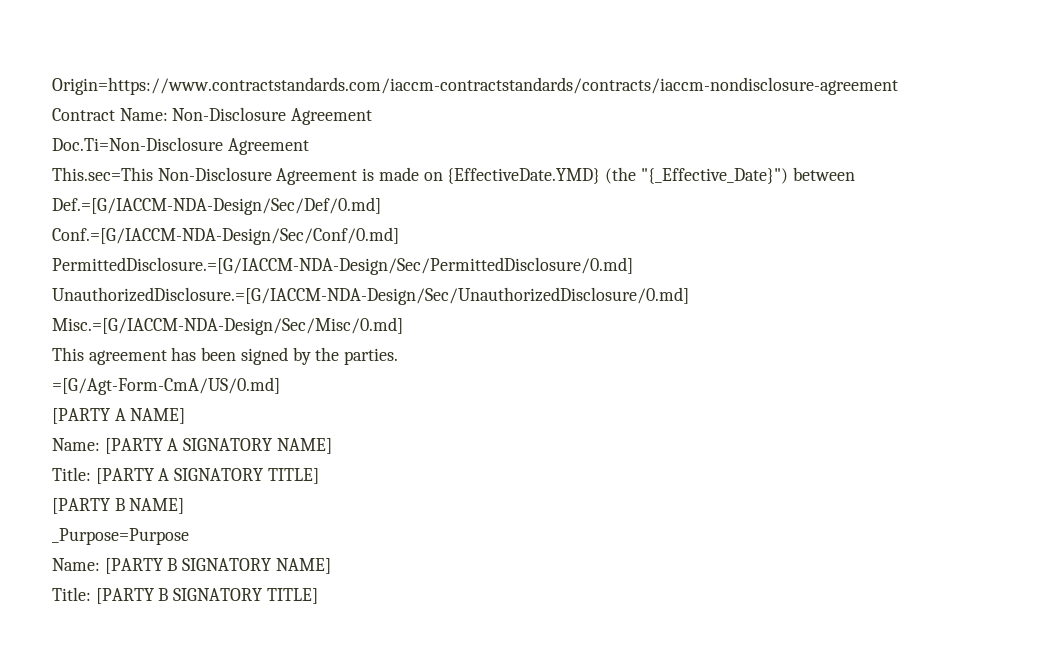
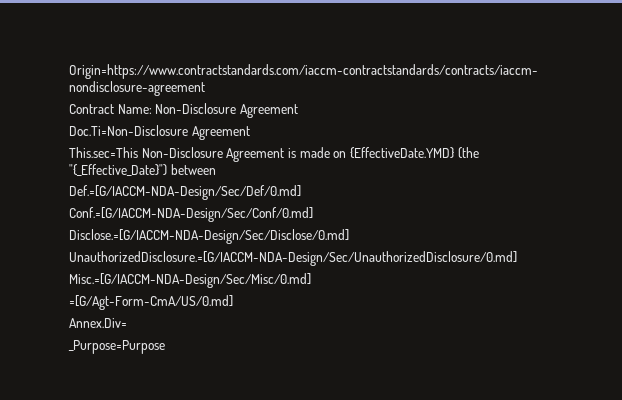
[52,257,633,275] PermittedDisclosure.=[G/IACCM-NDA-Design/Sec/PermittedDisclosure/0.md] -> [69,229,349,244] Disclose.=[G/IACCM-NDA-Design/Sec/Disclose/0.md]
[52,347,399,365] [52,377,280,395] [52,408,186,424] [52,438,332,454] [52,467,319,484] [52,498,185,514] [52,528,189,545] [52,558,331,574] [52,587,318,604] This agreement has been signed by the parties. // =[G/Agt-Form-CmA/US/0.md] // [PARTY A NAME] // Name: [PARTY A SIGNATORY NAME] // Title: [PARTY A SIGNATORY TITLE] // [PARTY B NAME] // _Purpose=Purpose // Name: [PARTY B SIGNATORY NAME] // Title: [PARTY B SIGNATORY TITLE] -> [69,295,233,310] [69,318,127,328] [68,340,165,354] =[G/Agt-Form-CmA/US/0.md] // Annex.Div= // _Purpose=Purpose

